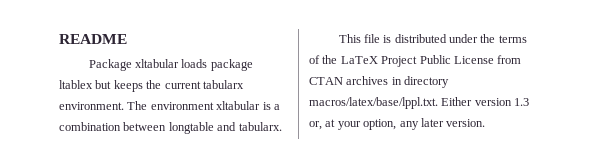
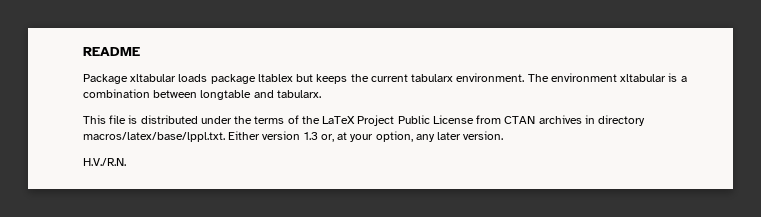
(486, 123) none -> [83,158,126,166] // H.V./R.N.

